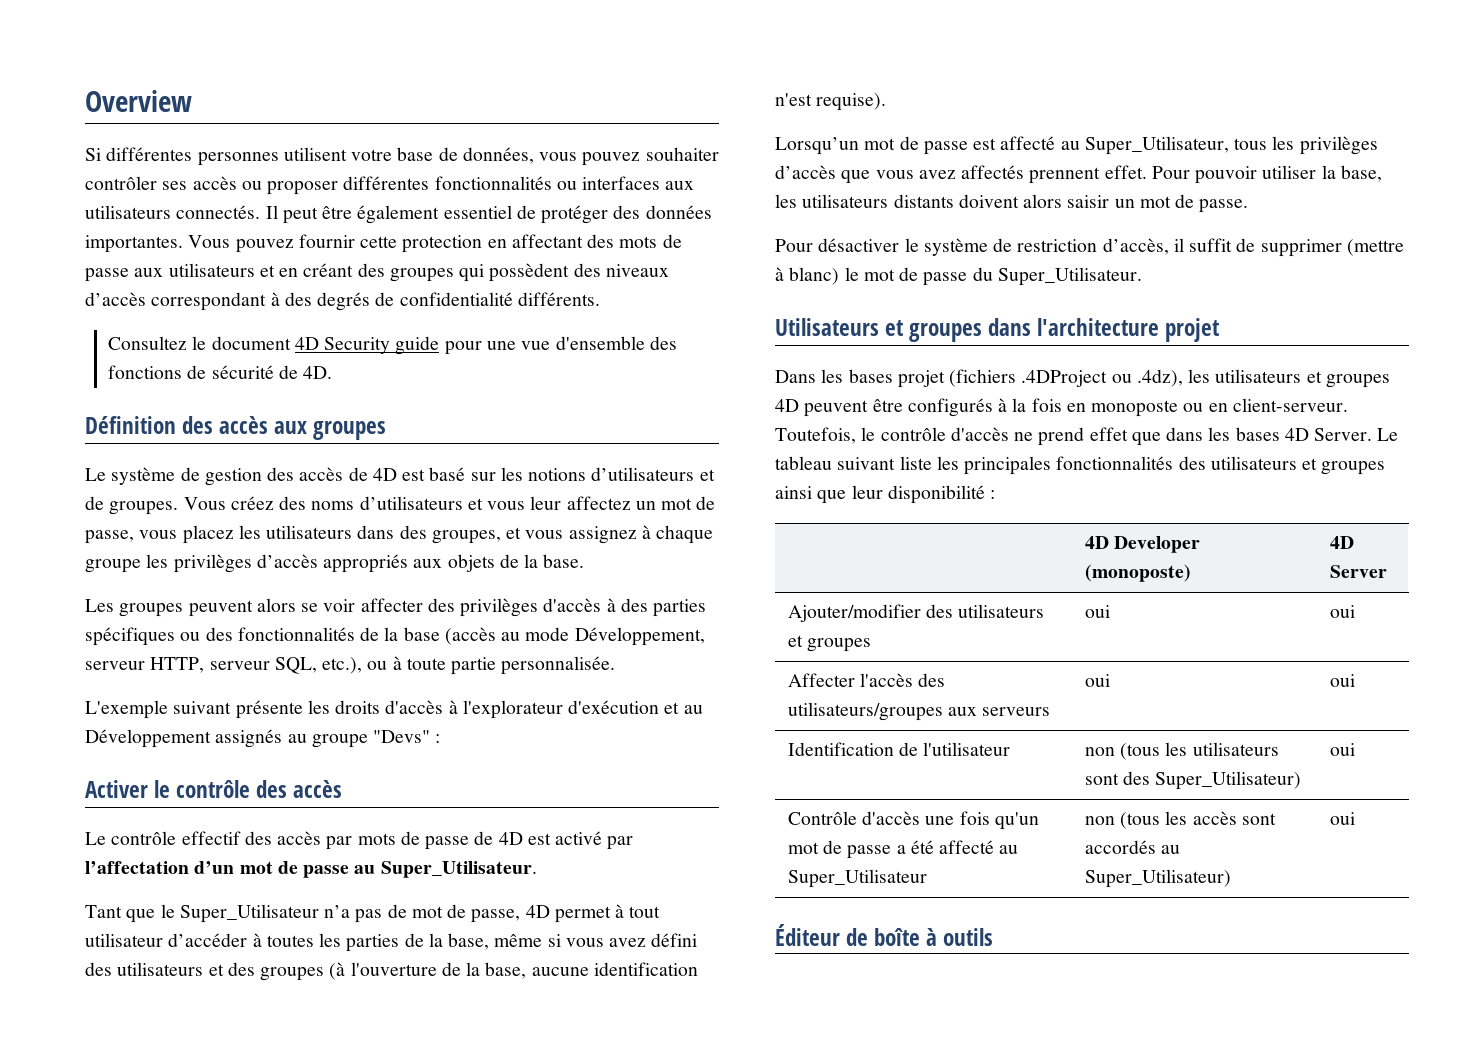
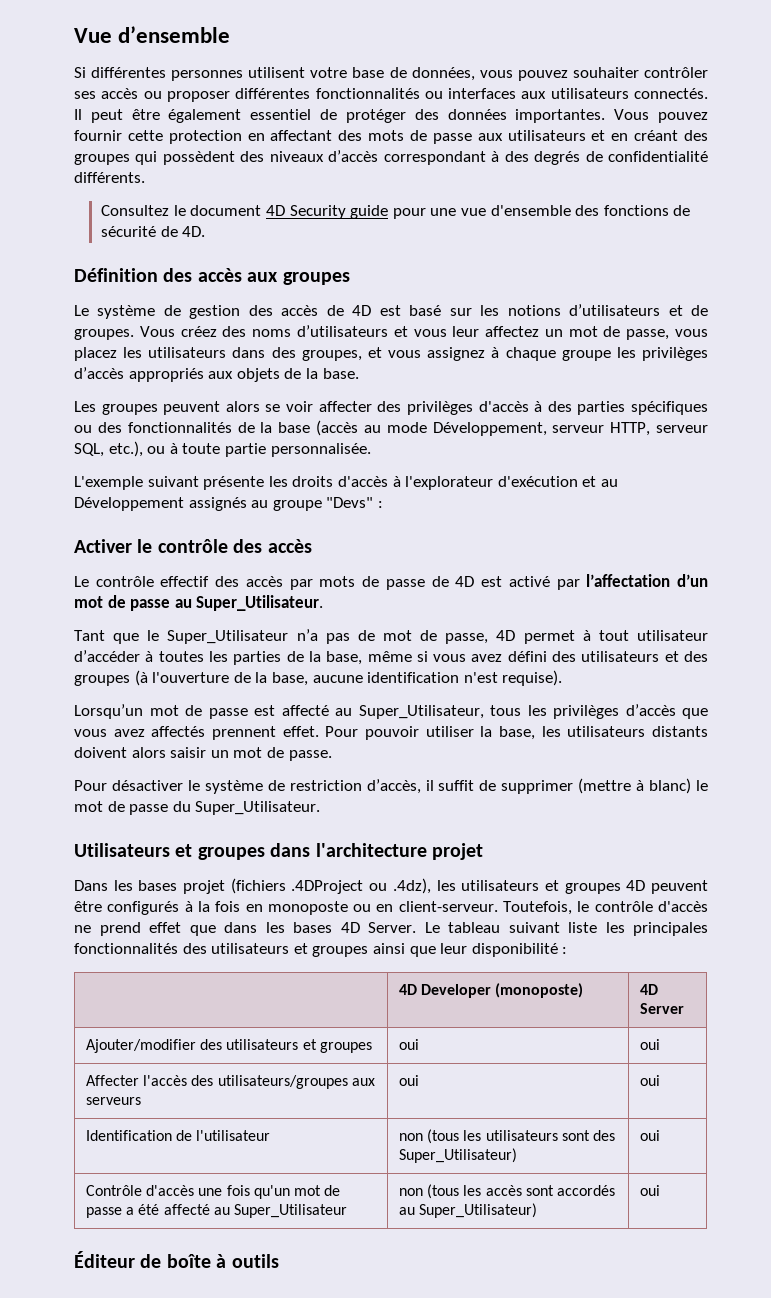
[85,90,192,112] Overview -> [74,26,231,43] Vue d’ensemble

